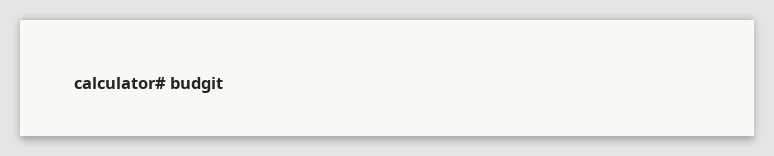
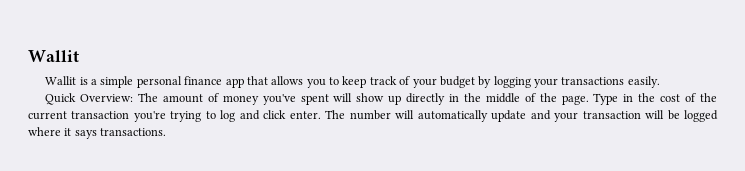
[74,77,224,93] calculator# budgit -> [28,50,79,62] [45,76,660,88] [45,93,718,105] [28,110,719,122] [28,127,167,139] Wallit // Wallit is a simple personal finance app that allows you to keep track of your budget by logging your transactions easily. // Quick Overview: The amount of money you've spent will show up directly in the middle of the page. Type in the cost of the current transaction you're trying to log and click enter. The number will automatically update and your transaction will be logged where it says transactions.

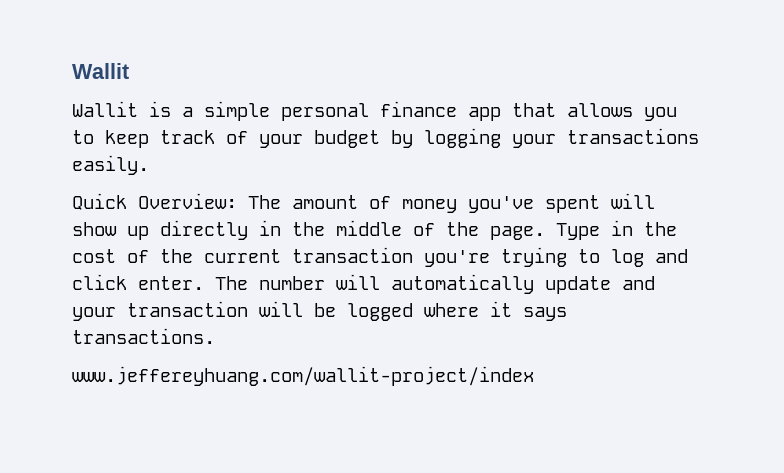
(167, 132) none -> [72,366,534,386] // www.jeffereyhuang.com/wallit-project/index

